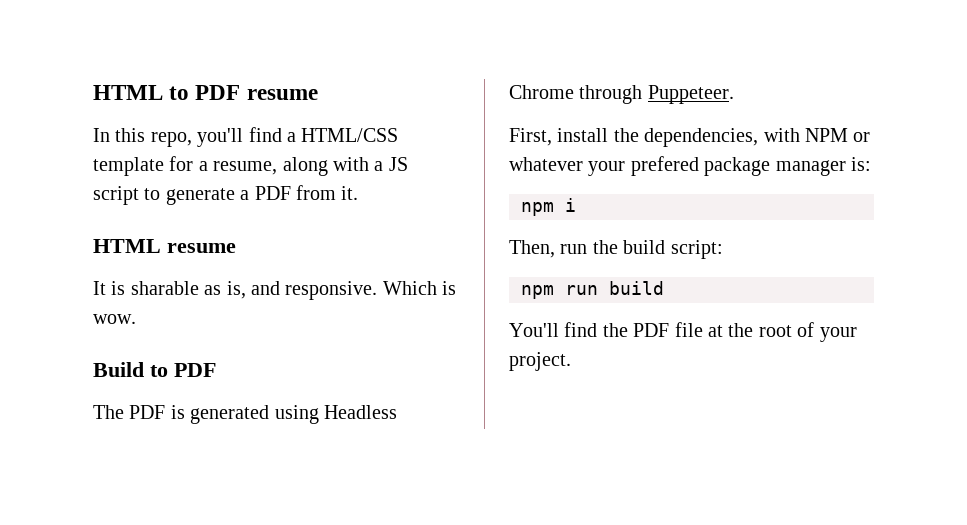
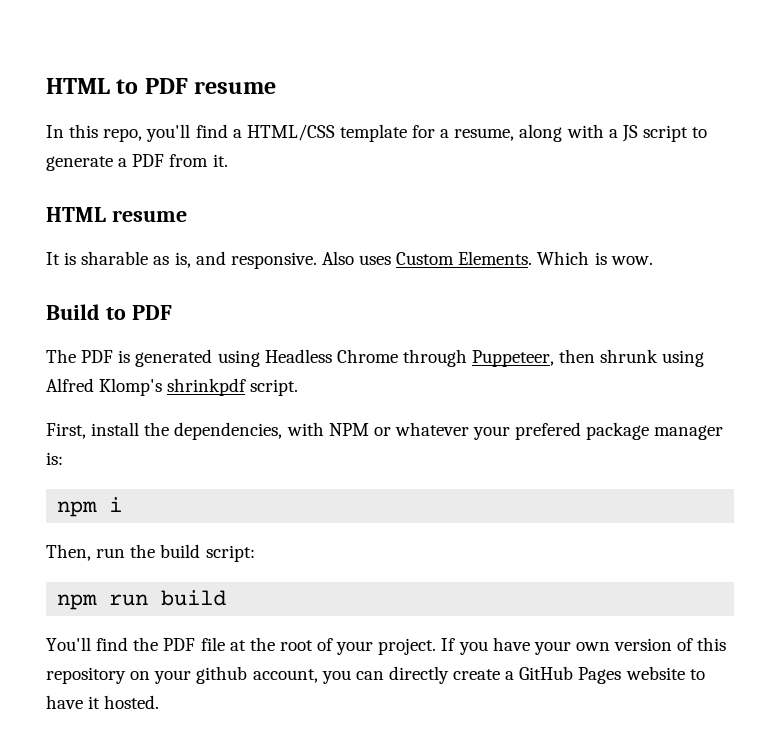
(378, 290) none -> [321,251,533,265] Also uses Custom Elements.
[647,85,734,104] Puppeteer. -> [472,349,705,367] [46,378,299,396] Puppeteer, then shrunk using Alfred Klomp's shrinkpdf script.
(571, 361) none -> [441,637,727,655] [46,666,705,684] [46,695,160,709] If you have your own version of this repository on your github account, you can directly create a GitHub Pages website to have it hosted.

